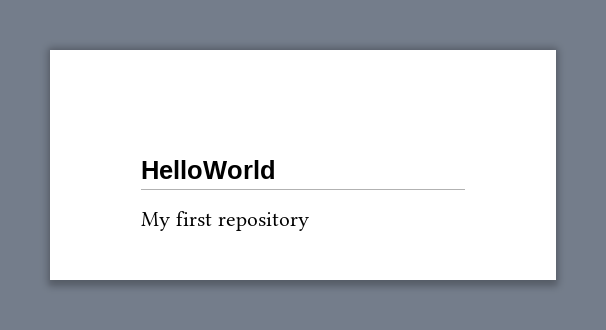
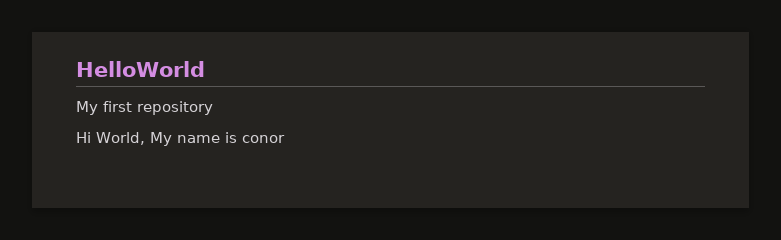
(309, 221) none -> [76,132,285,146] // Hi World, My name is conor

